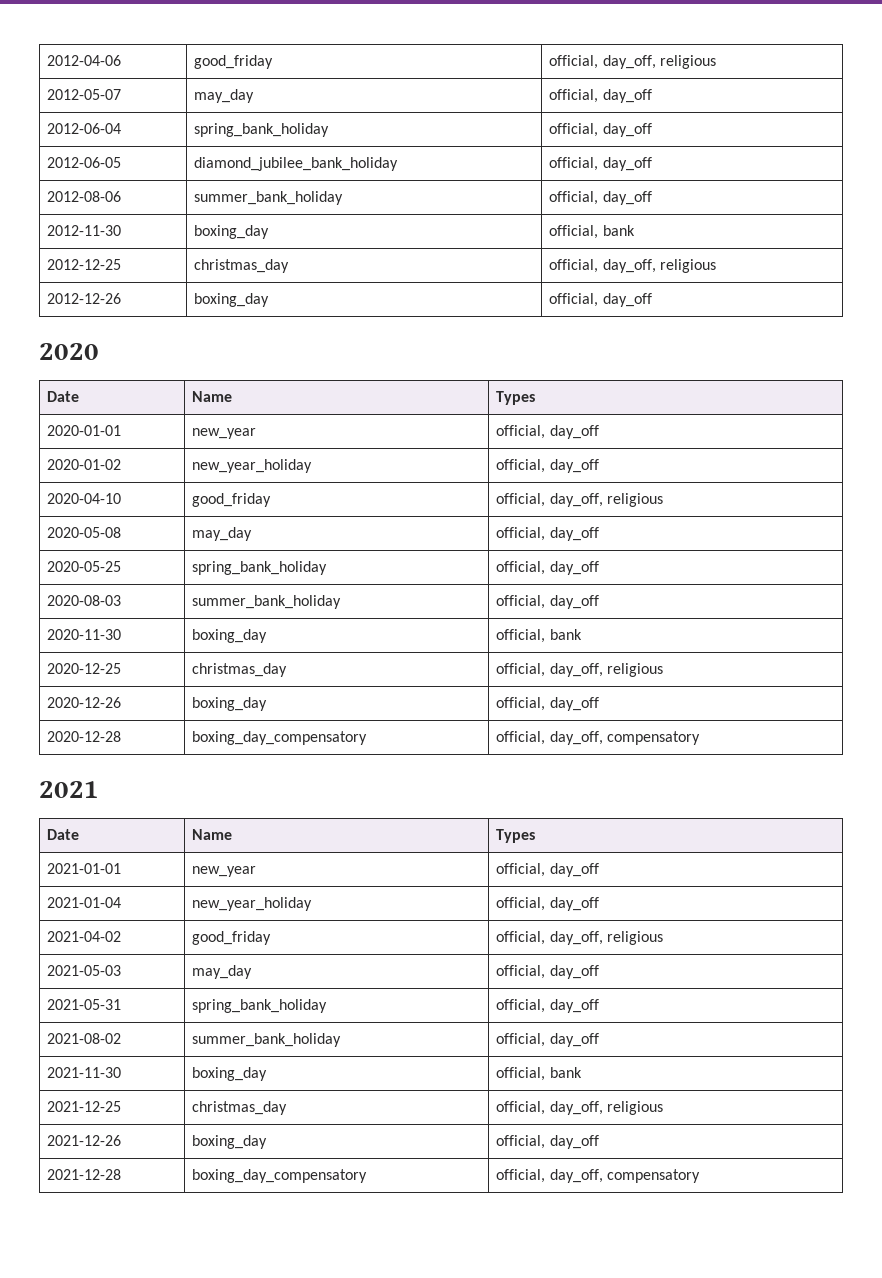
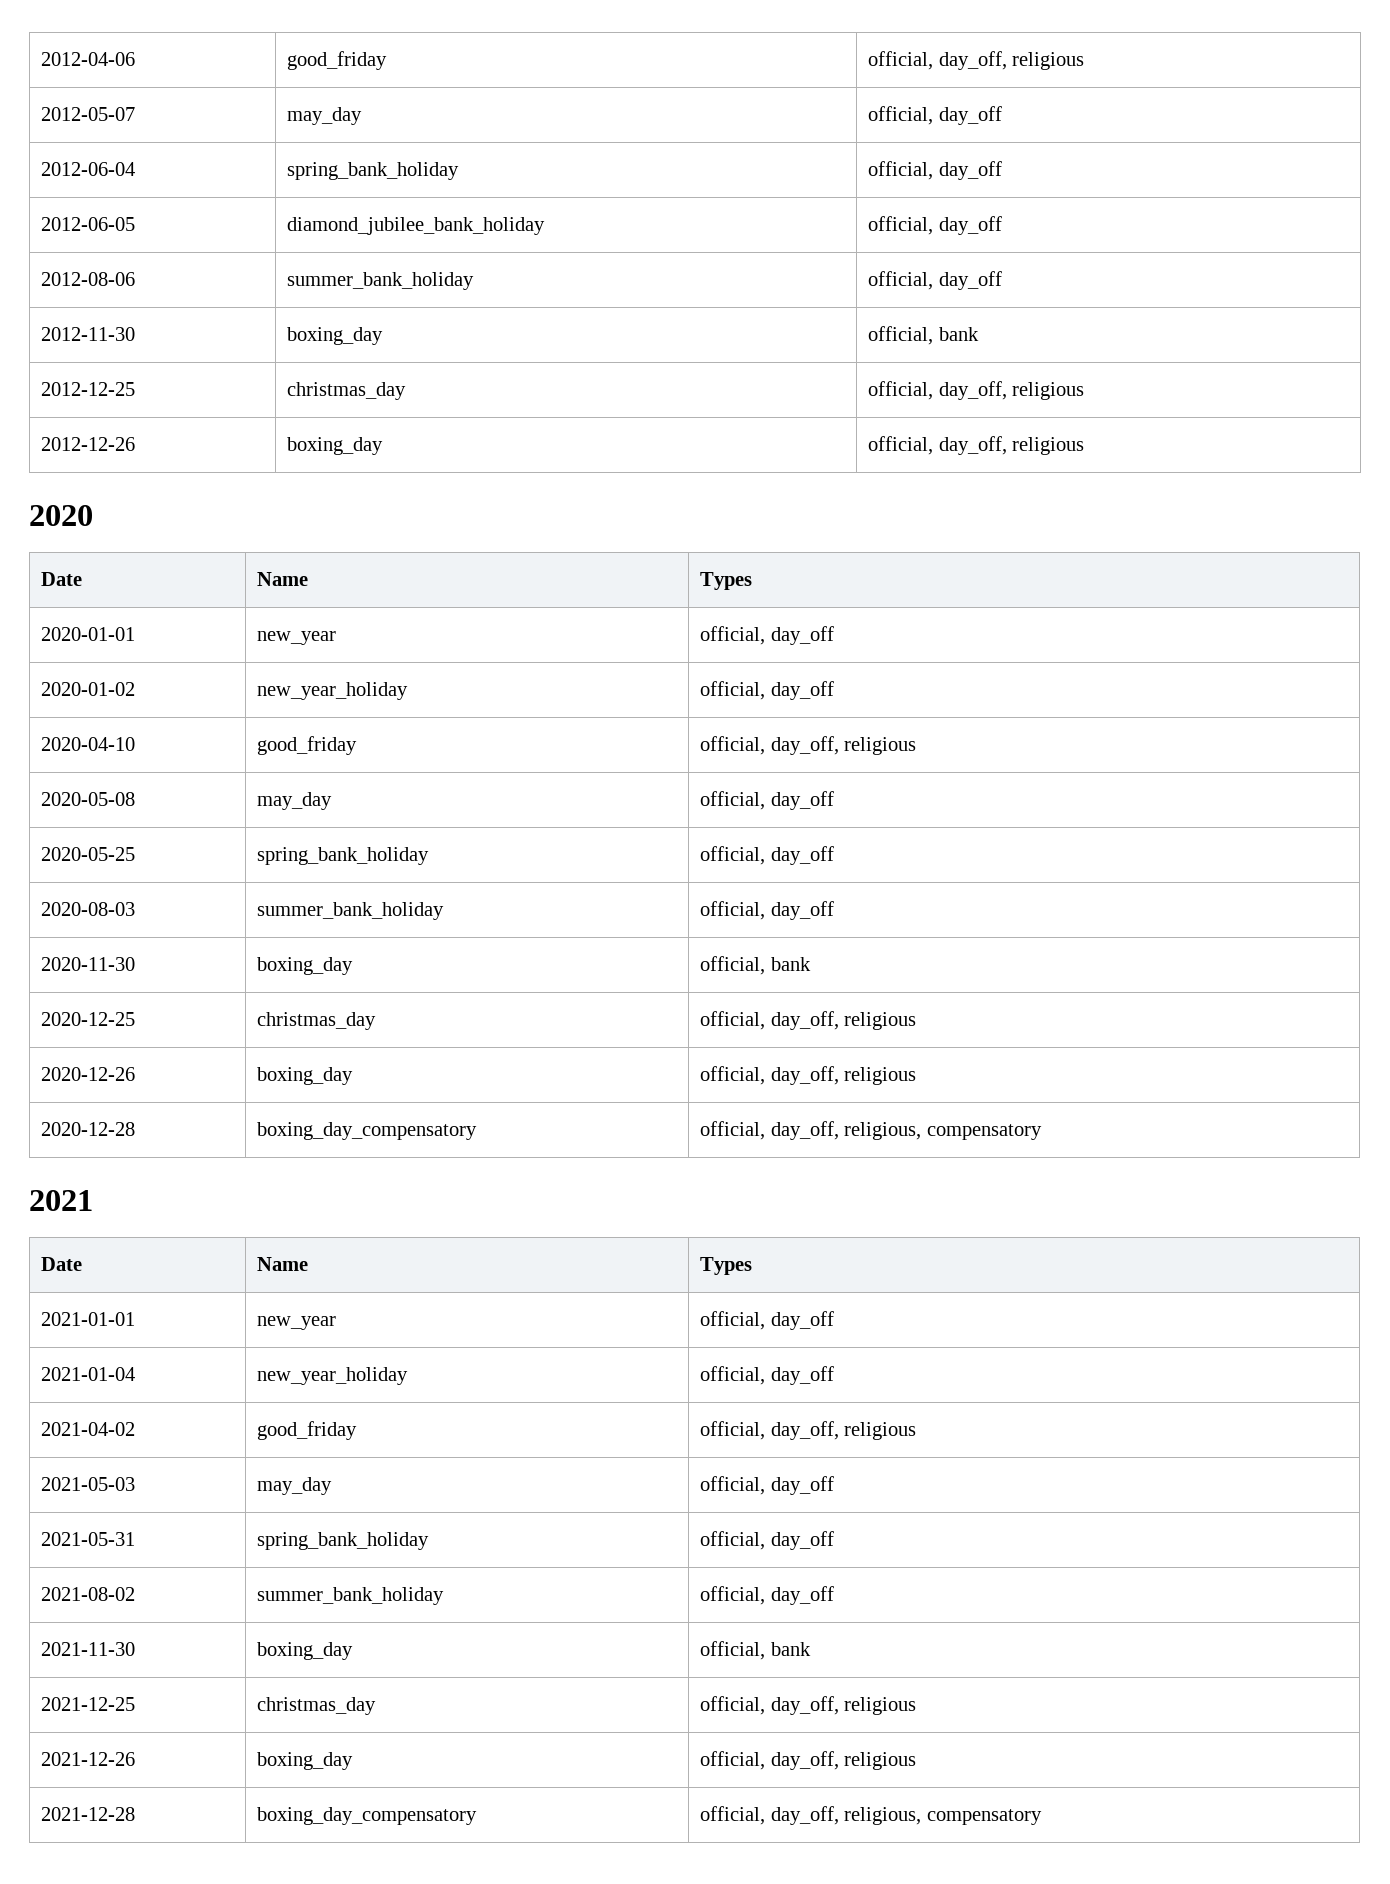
[602,293,652,307] day_off -> [938,436,1085,455] day_off, religious
[549,697,599,711] day_off -> [770,1066,917,1085] day_off, religious
(603, 738) none -> [844,1122,922,1140] religious,
[549,1135,599,1149] day_off -> [770,1751,917,1770] day_off, religious
(603, 1176) none -> [844,1807,922,1825] religious,

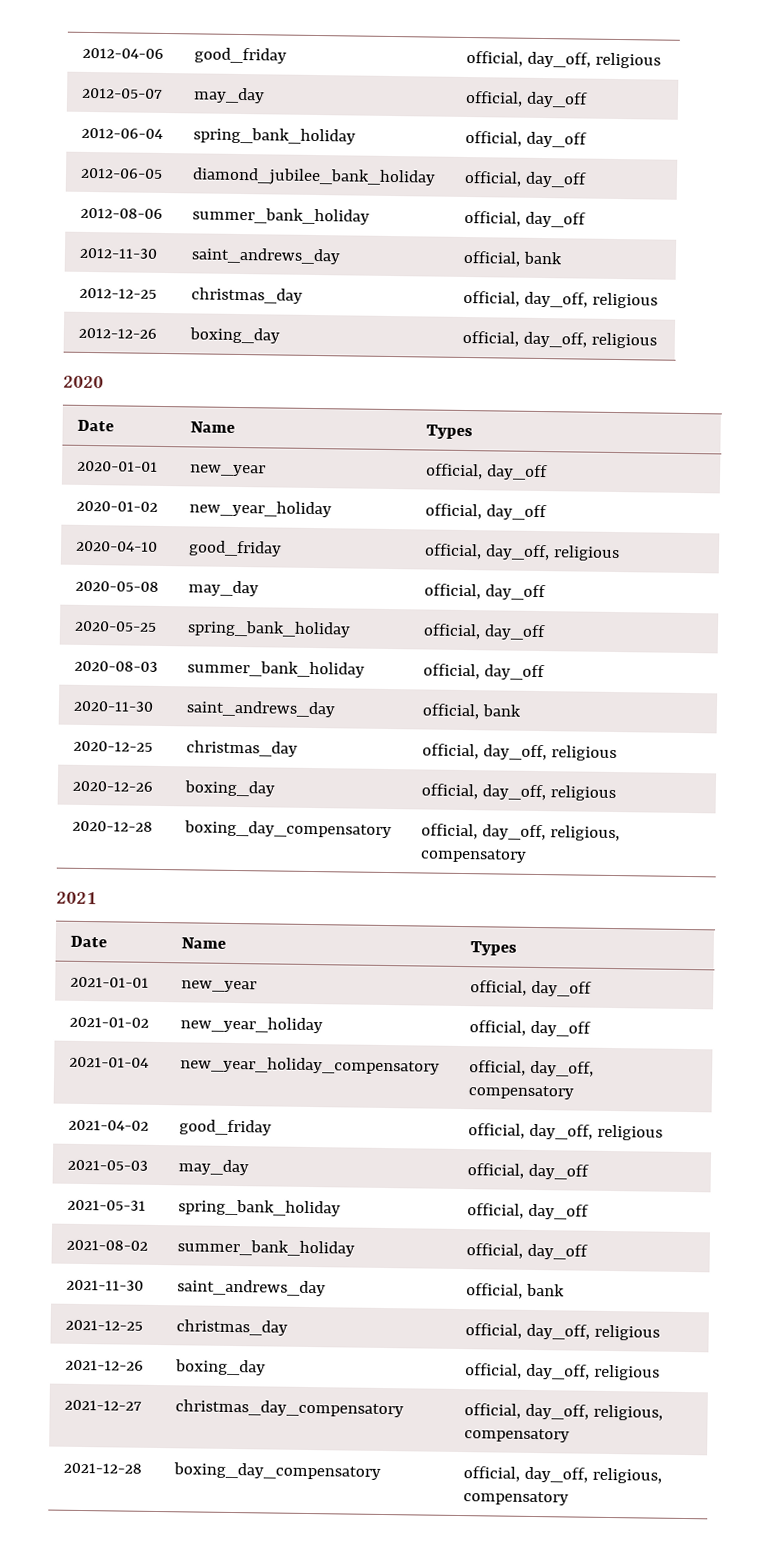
[287,327,384,345] boxing_day -> [190,247,341,265] saint_andrews_day
[257,957,354,975] boxing_day -> [185,700,336,718] saint_andrews_day
[41,1367,136,1381] [257,1367,409,1385] [700,1366,834,1385] 2021-01-04 | new_year_holiday | official, day_off -> [68,1016,149,1028] [179,1016,323,1034] [468,1020,591,1037] [68,1056,149,1068] [179,1056,440,1075] [468,1060,594,1077] [467,1085,574,1100] 2021-01-02 | new_year_holiday | official, day_off // 2021-01-04 | new_year_holiday_compensatory | official, day_off, compensatory
[257,1642,354,1660] boxing_day -> [176,1279,326,1297] saint_andrews_day
(917, 1761) none -> [63,1399,142,1411] [174,1399,404,1418] [463,1403,663,1421] [463,1428,570,1443] // 2021-12-27 | christmas_day_compensatory | official, day_off, religious, compensatory

